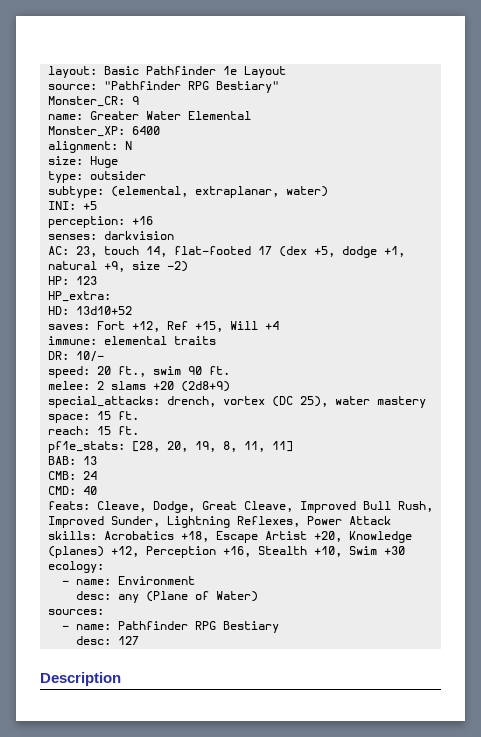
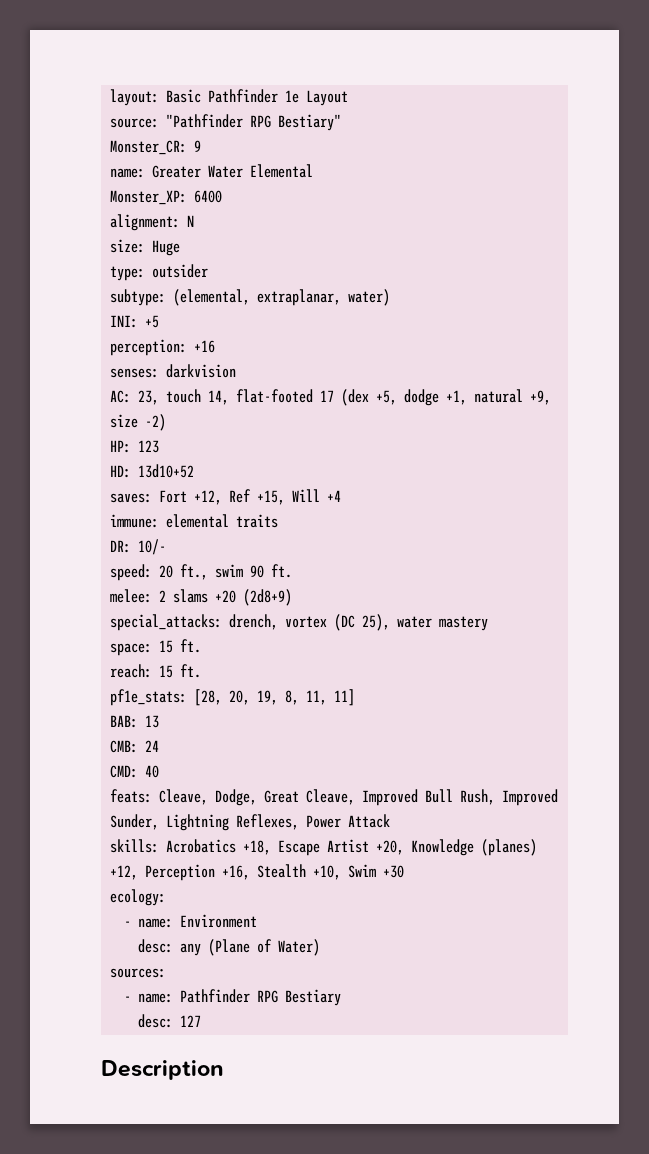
[47,291,111,302] // HP_extra: -> (160, 446) none

